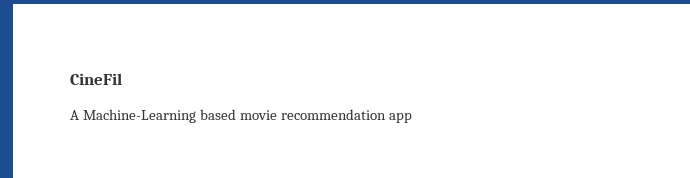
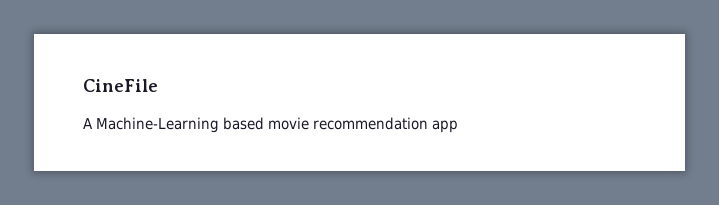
[70,73,122,85] CineFil -> [83,79,158,92] CineFile

